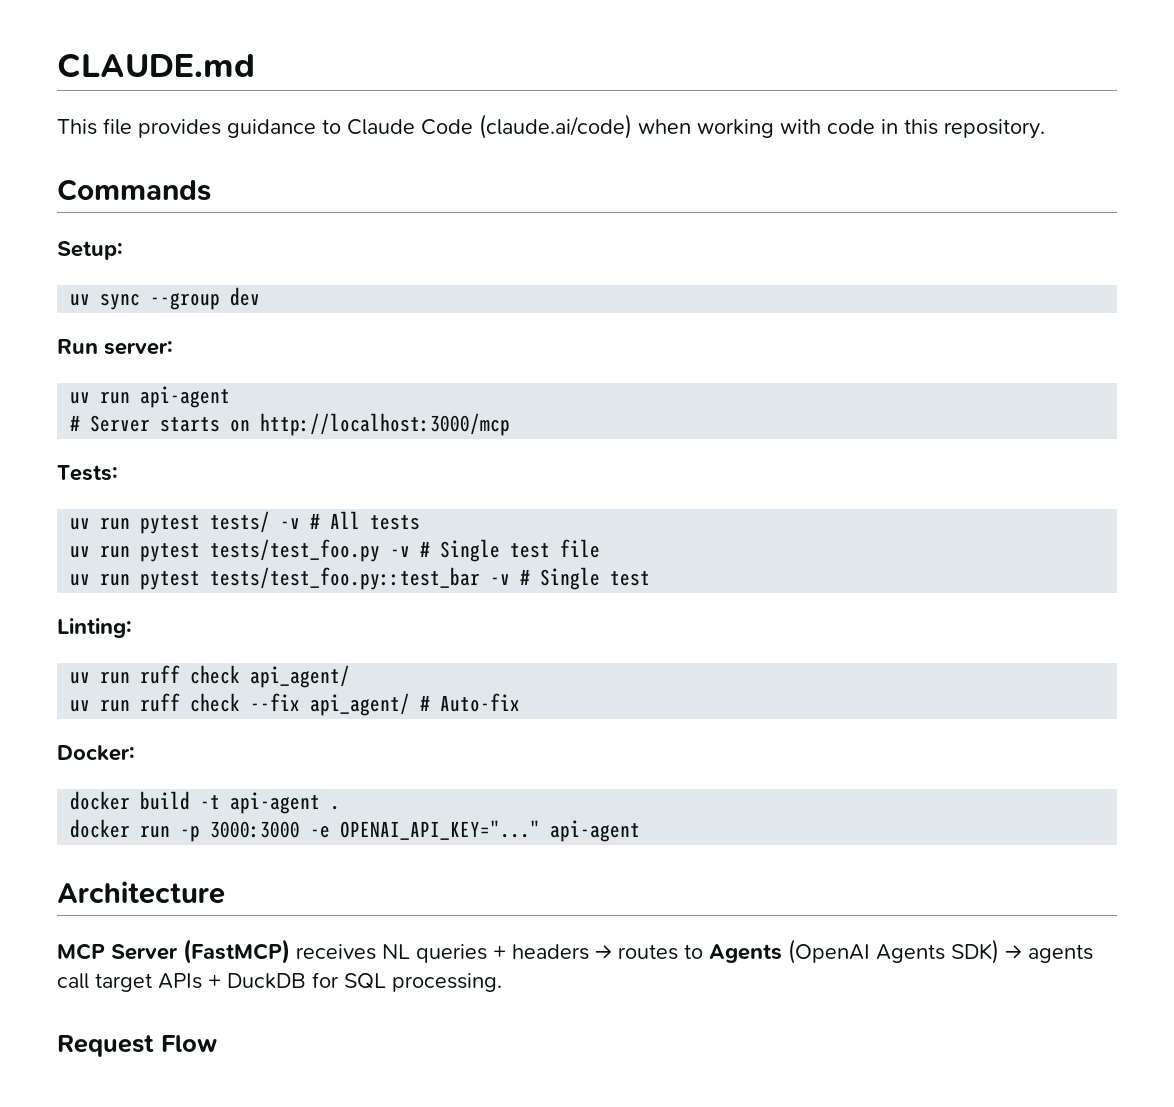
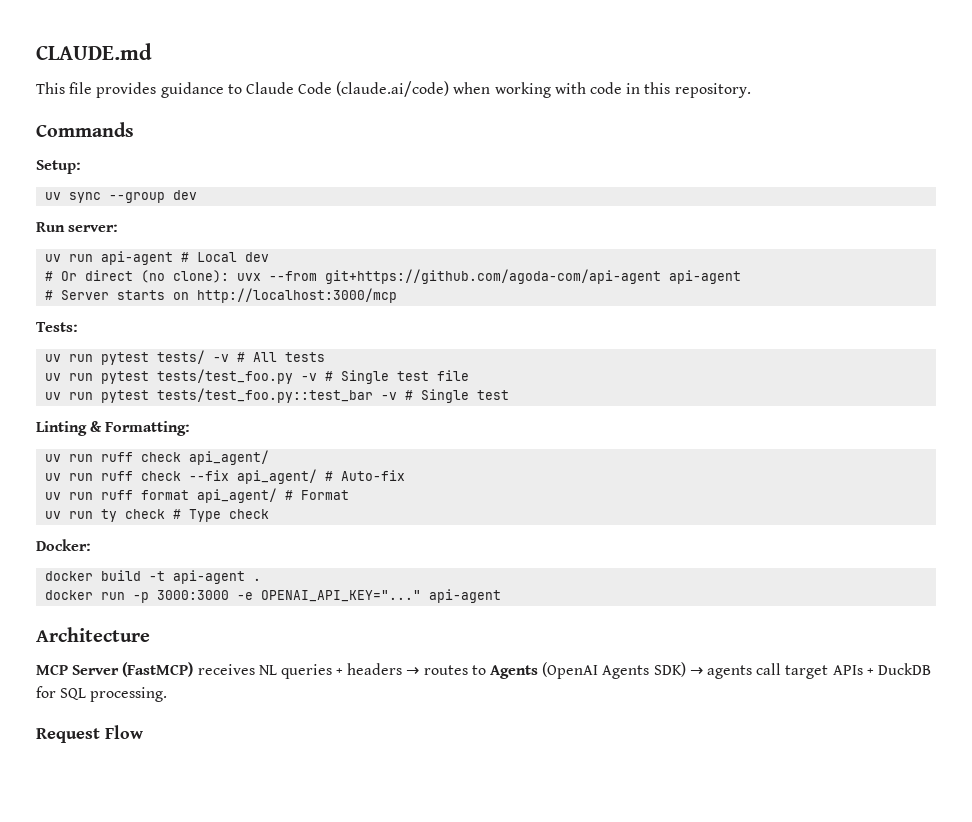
(231, 397) none -> [181,252,270,262] [45,269,742,284] # Local dev // # Or direct (no clone): uvx --from git+https://github.com/agoda-com/api-agent api-agent
[57,618,132,638] Linting: -> [36,421,191,436] Linting & Formatting:
(521, 702) none -> [45,488,350,503] [45,509,270,522] // uv run ruff format api_agent/ # Format // uv run ty check # Type check

